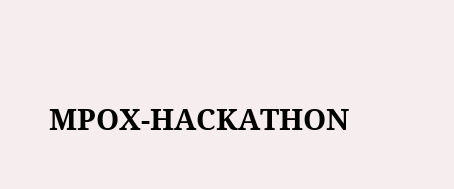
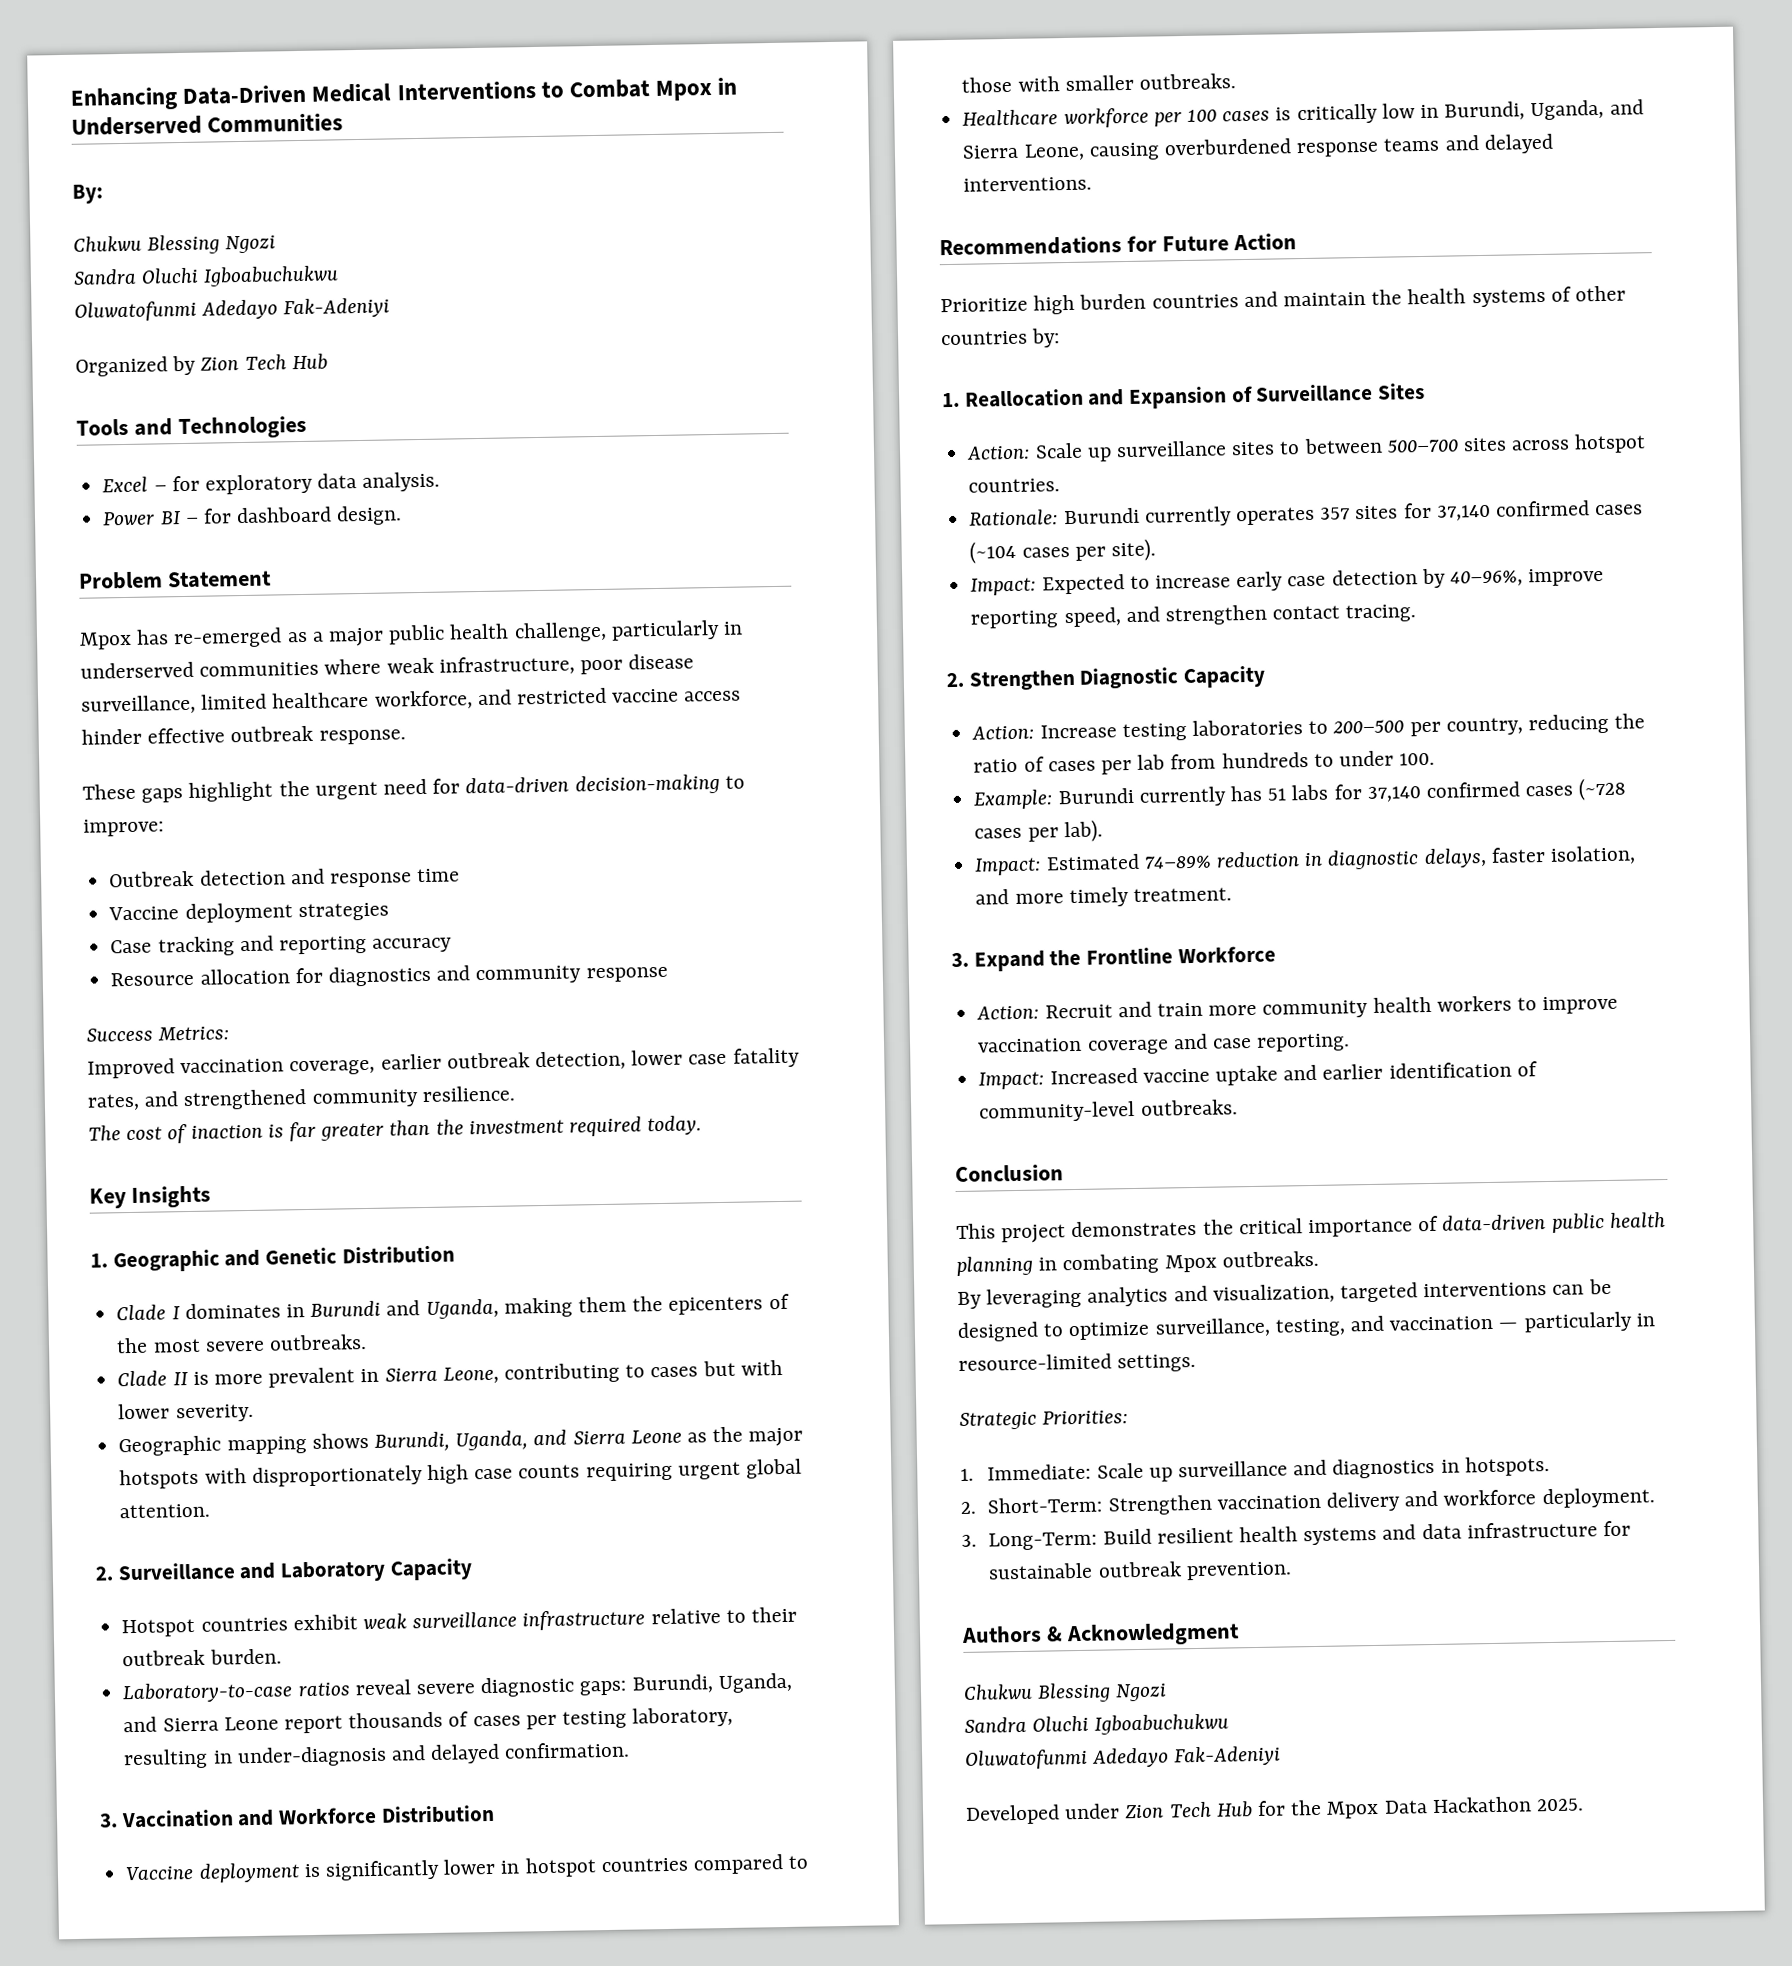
[49,109,349,130] MPOX-HACKATHON -> [70,77,738,111] [71,113,344,136] [72,184,103,204] [73,234,277,255] [73,265,340,287] [74,297,391,322] [75,353,328,377] [76,415,307,440] [102,471,441,495] [102,505,403,526] [78,570,272,590] [79,619,744,650] [80,653,695,679] [81,687,742,715] [81,725,406,745] [82,773,745,803] [83,818,164,837] [109,868,461,888] [108,902,389,924] [110,935,453,957] [110,965,668,987] [86,1026,230,1042] [87,1047,800,1079] [87,1085,515,1111] [88,1115,703,1144] [89,1185,211,1209] [90,1245,455,1273] [116,1293,790,1321] [116,1334,367,1354] [117,1359,783,1388] [118,1403,254,1423] [118,1426,804,1457] [119,1458,802,1490] [119,1503,211,1519] [95,1558,473,1583] [121,1606,797,1638] [122,1648,282,1667] [122,1672,792,1704] [123,1706,734,1734] [123,1741,631,1770] [99,1804,495,1829] [125,1854,809,1883] [961,73,1236,93] [962,99,1644,129] [962,133,1554,161] [963,176,1093,192] [939,233,1297,257] [940,285,1627,315] [940,328,1061,348] [942,382,1426,409] [966,433,1647,462] [968,478,1061,493] [969,500,1644,527] [969,538,1156,564] [970,567,1605,596] [970,604,1417,629] [946,665,1267,691] [971,713,1646,742] [973,750,1436,775] [973,777,1627,810] [974,819,1103,843] [974,845,1636,876] [975,887,1232,908] [951,945,1276,972] [976,995,1619,1020] [977,1033,1351,1055] [978,1061,1538,1090] [979,1099,1238,1123] [955,1164,1064,1183] [956,1212,1666,1244] [956,1250,1319,1277] [957,1278,1612,1310] [957,1311,1655,1343] [958,1353,1197,1373] [959,1410,1129,1430] [960,1456,1550,1482] [960,1487,1655,1516] [961,1520,1632,1551] [988,1561,1292,1581] [961,1622,1240,1647] [963,1682,1168,1703] [964,1713,1230,1735] [965,1745,1282,1770] [965,1796,1585,1825] Enhancing Data-Driven Medical Interventions to Combat Mpox in Underserved Communities // By: // Chukwu Blessing Ngozi // Sandra Oluchi Igboabuchukwu // Oluwatofunmi Adedayo Fak-Adeniyi // Organized by Zion Tech Hub // Tools and Technologies // Excel – for exploratory data analysis. // Power BI – for dashboard design. // Problem Statement // Mpox has re-emerged as a major public health challenge, particularly in underserved communities where weak infrastructure, poor disease surveillance, limited healthcare workforce, and restricted vaccine access hinder effective outbreak response. // These gaps highlight the urgent need for data-driven decision-making to improve: // Outbreak detection and response time // Vaccine deployment strategies // Case tracking and reporting accuracy // Resource allocation for diagnostics and community response // Success Metrics: // Improved vaccination coverage, earlier outbreak detection, lower case fatality rates, and strengthened community resilience. // The cost of inaction is far greater than the investment required today. // Key Insights // 1. Geographic and Genetic Distribution // Clade I dominates in Burundi and Uganda, making them the epicenters of the most severe outbreaks. // Clade II is more prevalent in Sierra Leone, contributing to cases but with lower severity. // Geographic mapping shows Burundi, Uganda, and Sierra Leone as the major hotspots with disproportionately high case counts requiring urgent global attention. // 2. Surveillance and Laboratory Capacity // Hotspot countries exhibit weak surveillance infrastructure relative to their outbreak burden. // Laboratory-to-case ratios reveal severe diagnostic gaps: Burundi, Uganda, and Sierra Leone report thousands of cases per testing laboratory, resulting in under-diagnosis and delayed confirmation. // 3. Vaccination and Workforce Distribution // Vaccine deployment is significantly lower in hotspot countries compared to those with smaller outbreaks. // Healthcare workforce per 100 cases is critically low in Burundi, Uganda, and Sierra Leone, causing overburdened response teams and delayed interventions. // Recommendations for Future Action // Prioritize high burden countries and maintain the health systems of other countries by: // 1. Reallocation and Expansion of Surveillance Sites // Action: Scale up surveillance sites to between 500–700 sites across hotspot countries. // Rationale: Burundi currently operates 357 sites for 37,140 confirmed cases (~104 cases per site). // Impact: Expected to increase early case detection by 40–96%, improve reporting speed, and strengthen contact tracing. // 2. Strengthen Diagnostic Capacity // Action: Increase testing laboratories to 200–500 per country, reducing the ratio of cases per lab from hundreds to under 100. // Example: Burundi currently has 51 labs for 37,140 confirmed cases (~728 cases per lab). // Impact: Estimated 74–89% reduction in diagnostic delays, faster isolation, and more timely treatment. // 3. Expand the Frontline Workforce // Action: Recruit and train more community health workers to improve vaccination coverage and case reporting. // Impact: Increased vaccine uptake and earlier identification of community-level outbreaks. // Conclusion // This project demonstrates the critical importance of data-driven public health planning in combating Mpox outbreaks. // By leveraging analytics and visualization, targeted interventions can be designed to optimize surveillance, testing, and vaccination — particularly in resource-limited settings. // Strategic Priorities: // 1. Immediate: Scale up surveillance and diagnostics in hotspots. // 2. Short-Term: Strengthen vaccination delivery and workforce deployment. // 3. Long-Term: Build resilient health systems and data infrastructure for sustainable outbreak prevention. // Authors & Acknowledgment // Chukwu Blessing Ngozi // Sandra Oluchi Igboabuchukwu // Oluwatofunmi Adedayo Fak-Adeniyi // Developed under Zion Tech Hub for the Mpox Data Hackathon 2025.

